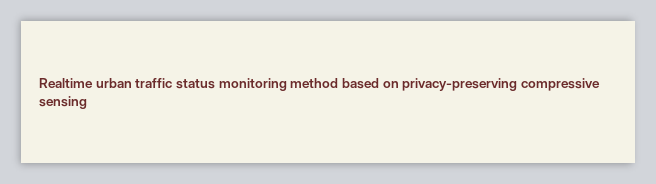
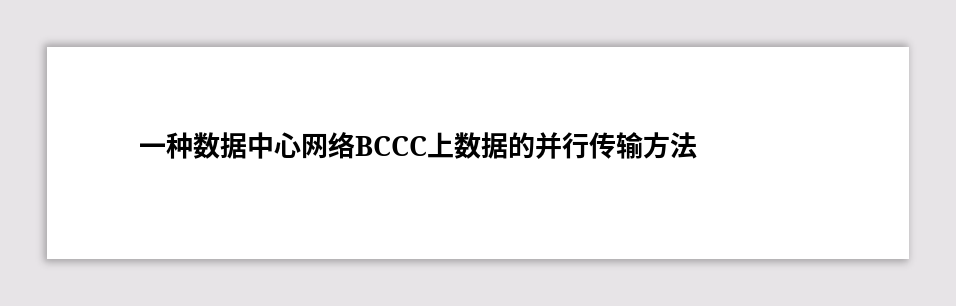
[39,78,600,91] [39,96,87,109] Realtime urban traffic status monitoring method based on privacy-preserving compressive sensing -> [139,132,697,159] 一种数据中心网络BCCC上数据的并行传输方法

